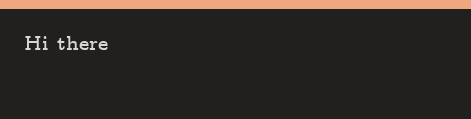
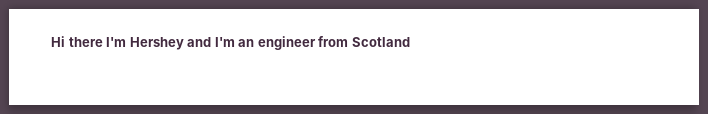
(108, 43) none -> [106,36,410,50] I'm Hershey and I'm an engineer from Scotland

